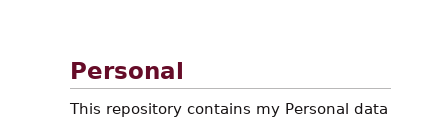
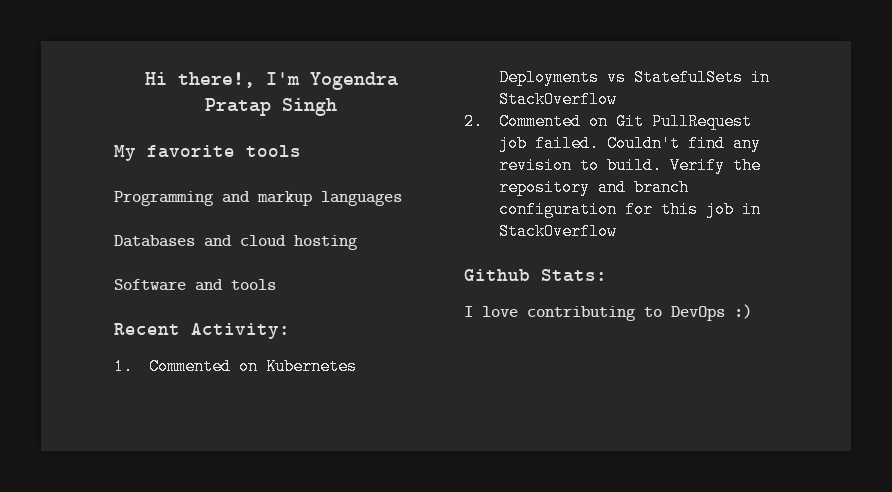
[70,62,184,79] [69,103,388,117] Personal // This repository contains my Personal data -> [144,72,398,90] [205,98,337,116] [114,145,301,161] [114,191,402,206] [114,235,358,250] [114,279,276,291] [114,323,290,339] [114,358,358,375] [499,69,771,86] [499,91,618,108] [464,113,753,130] [499,135,762,152] [499,157,762,174] [499,179,690,196] [499,201,762,218] [499,223,618,240] [464,269,607,282] [464,304,752,321] Hi there!, I'm Yogendra Pratap Singh // My favorite tools // Programming and markup languages // Databases and cloud hosting // Software and tools // Recent Activity: // 1. Commented on Kubernetes Deployments vs StatefulSets in StackOverflow // 2. Commented on Git PullRequest job failed. Couldn't find any revision to build. Verify the repository and branch configuration for this job in StackOverflow // Github Stats: // I love contributing to DevOps :)

